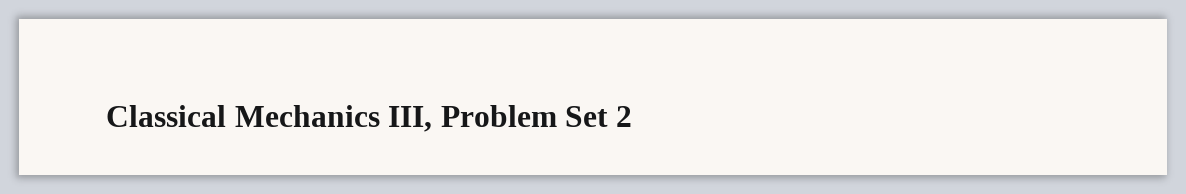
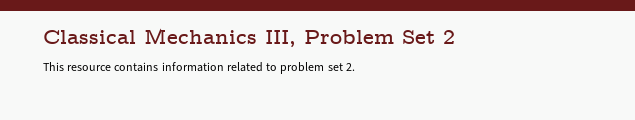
(632, 116) none -> [43,62,355,74] // This resource contains information related to problem set 2.

